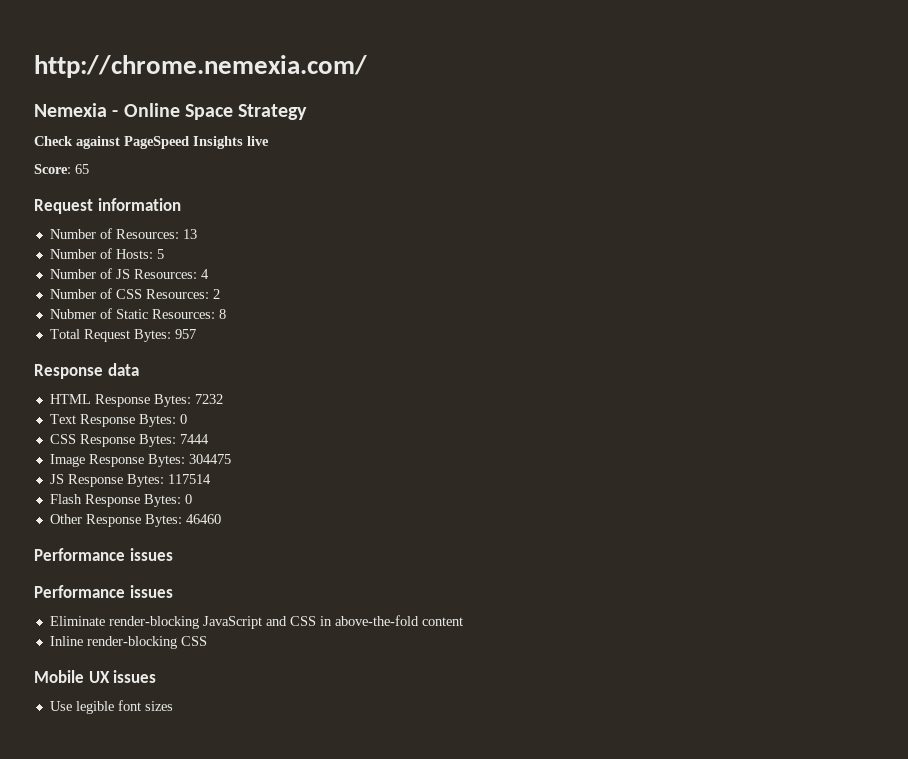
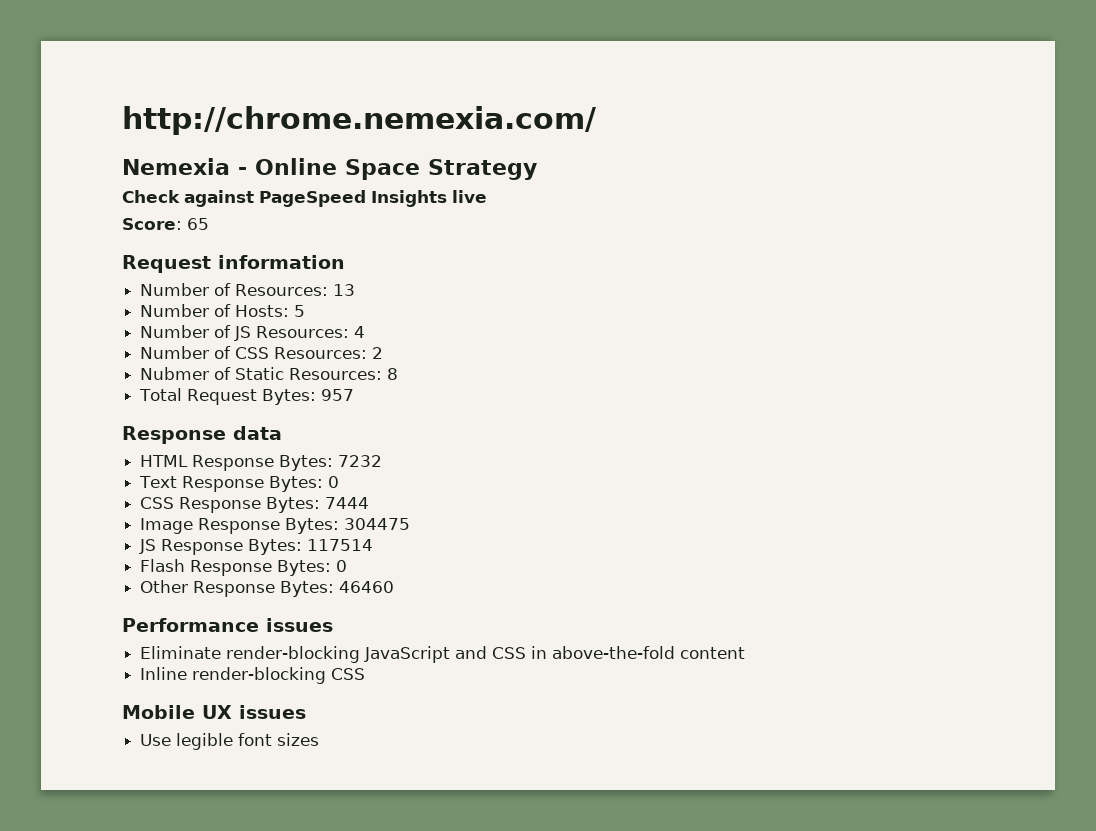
[34,585,173,598] // Performance issues -> (333, 625) none

